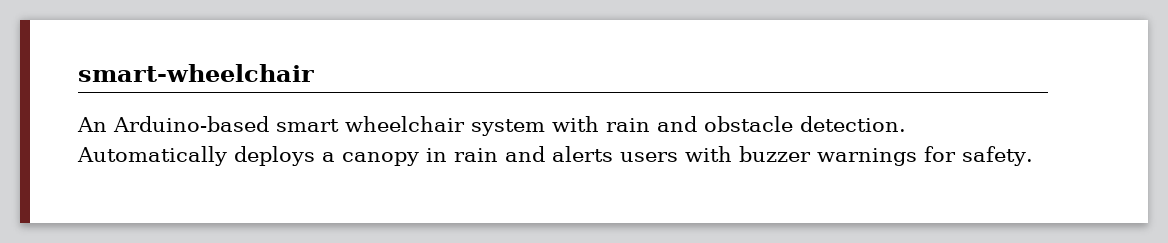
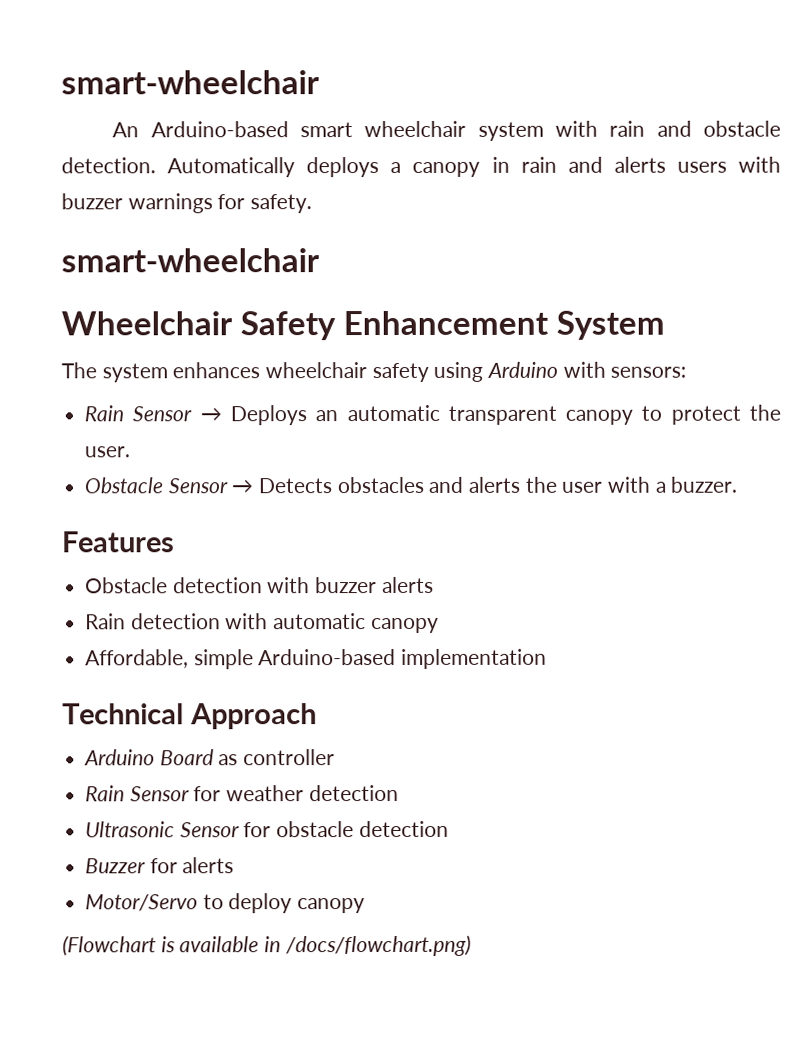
(1033, 156) none -> [61,248,320,273] [61,310,665,341] [61,361,687,383] [84,404,781,426] [84,446,131,458] [84,476,738,494] [62,531,175,553] [85,576,434,594] [85,613,439,634] [85,648,548,670] [62,703,317,730] [84,749,336,766] [85,785,399,802] [85,820,449,838] [85,857,235,874] [85,893,366,914] [62,934,471,957] // smart-wheelchair // Wheelchair Safety Enhancement System // The system enhances wheelchair safety using Arduino with sensors: // Rain Sensor → Deploys an automatic transparent canopy to protect the user. // Obstacle Sensor → Detects obstacles and alerts the user with a buzzer. // Features // Obstacle detection with buzzer alerts // Rain detection with automatic canopy // Affordable, simple Arduino-based implementation // Technical Approach // Arduino Board as controller // Rain Sensor for weather detection // Ultrasonic Sensor for obstacle detection // Buzzer for alerts // Motor/Servo to deploy canopy // (Flowchart is available in /docs/flowchart.png)

